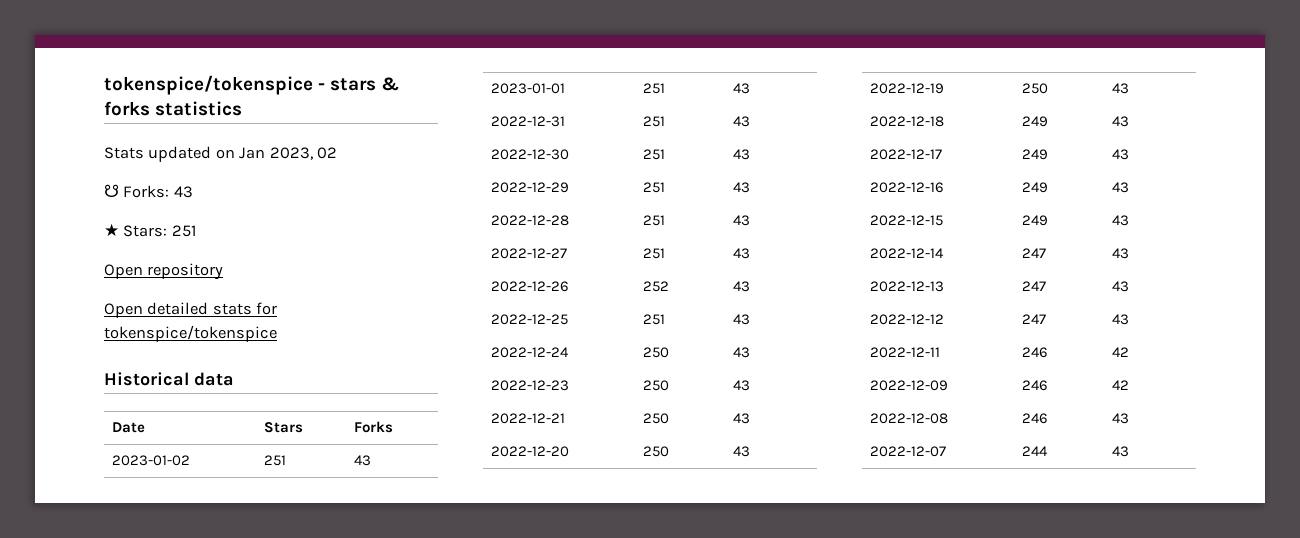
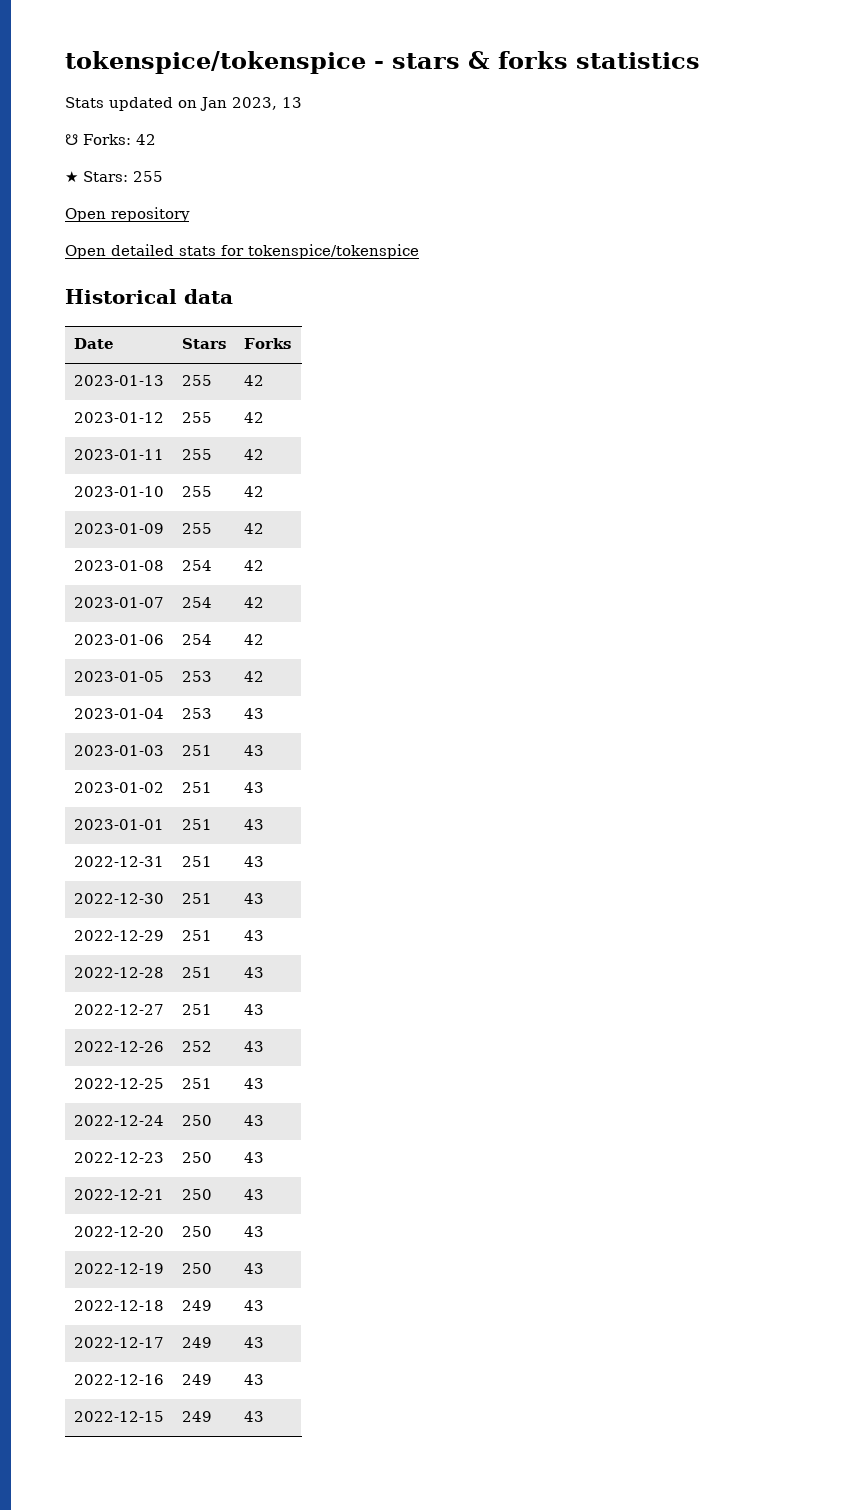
[317,147,338,159] 02 -> [282,97,302,108] 13
[173,186,193,198] 43 -> [136,134,156,145] 42
[171,225,196,237] 251 -> [133,171,163,182] 255
(394, 427) none -> [73,375,164,386] [181,375,212,386] [243,375,264,386] [73,412,164,423] [181,412,212,423] [243,412,264,423] [73,449,164,460] [181,449,212,460] [243,449,264,460] [73,486,164,497] [181,486,212,497] [243,486,264,497] [73,523,164,534] [181,523,212,534] [243,523,264,534] [73,560,164,571] [181,560,212,571] [243,560,264,571] [73,597,164,608] [181,597,212,608] [243,597,264,608] [73,634,164,645] [181,634,212,645] [243,634,264,645] [73,671,164,682] [181,671,212,682] [243,671,264,682] [73,708,164,719] [181,708,212,719] [243,708,264,719] [73,745,164,756] [181,745,212,756] [243,745,264,756] // 2023-01-13 | 255 | 42 // 2023-01-12 | 255 | 42 // 2023-01-11 | 255 | 42 // 2023-01-10 | 255 | 42 // 2023-01-09 | 255 | 42 // 2023-01-08 | 254 | 42 // 2023-01-07 | 254 | 42 // 2023-01-06 | 254 | 42 // 2023-01-05 | 253 | 42 // 2023-01-04 | 253 | 43 // 2023-01-03 | 251 | 43
[870,248,945,259] [1022,248,1047,258] [1112,248,1130,259] [870,281,945,292] [1022,281,1047,291] [1112,281,1130,292] [870,314,945,325] [1022,314,1047,324] [1112,314,1130,325] [870,347,941,358] [1022,347,1049,358] [1112,347,1130,357] [870,380,949,391] [1022,380,1049,391] [1112,380,1130,390] [870,413,949,424] [1022,413,1049,424] [1112,413,1130,424] [870,446,947,457] [1022,446,1049,456] [1112,446,1130,457] // 2022-12-14 | 247 | 43 // 2022-12-13 | 247 | 43 // 2022-12-12 | 247 | 43 // 2022-12-11 | 246 | 42 // 2022-12-09 | 246 | 42 // 2022-12-08 | 246 | 43 // 2022-12-07 | 244 | 43 -> (264, 1416) none

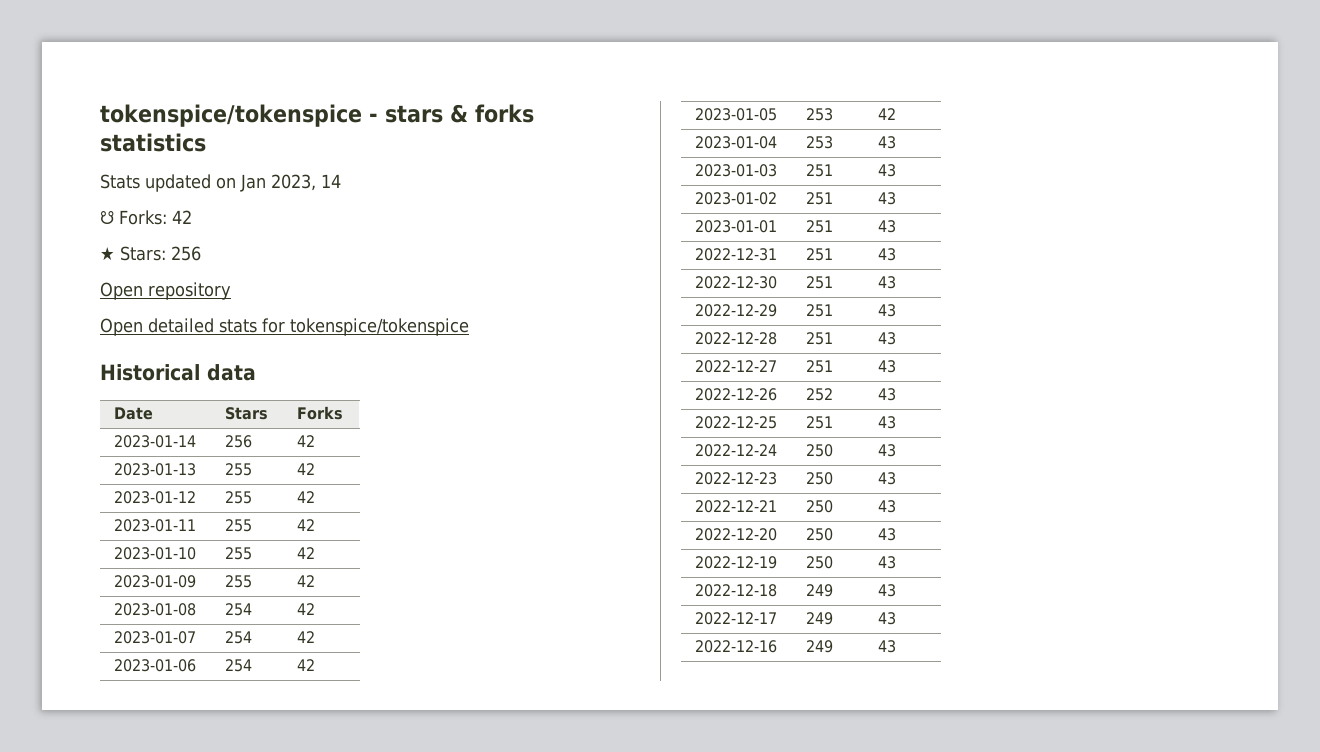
[282,97,302,108] 13 -> [321,174,341,188] 14
[133,171,163,182] 255 -> [171,246,201,261] 256
(291, 343) none -> [114,435,197,448] [225,435,253,448] [297,435,316,447] // 2023-01-14 | 256 | 42
[73,1411,164,1422] [181,1411,212,1422] [243,1411,264,1422] // 2022-12-15 | 249 | 43 -> (897, 646) none

